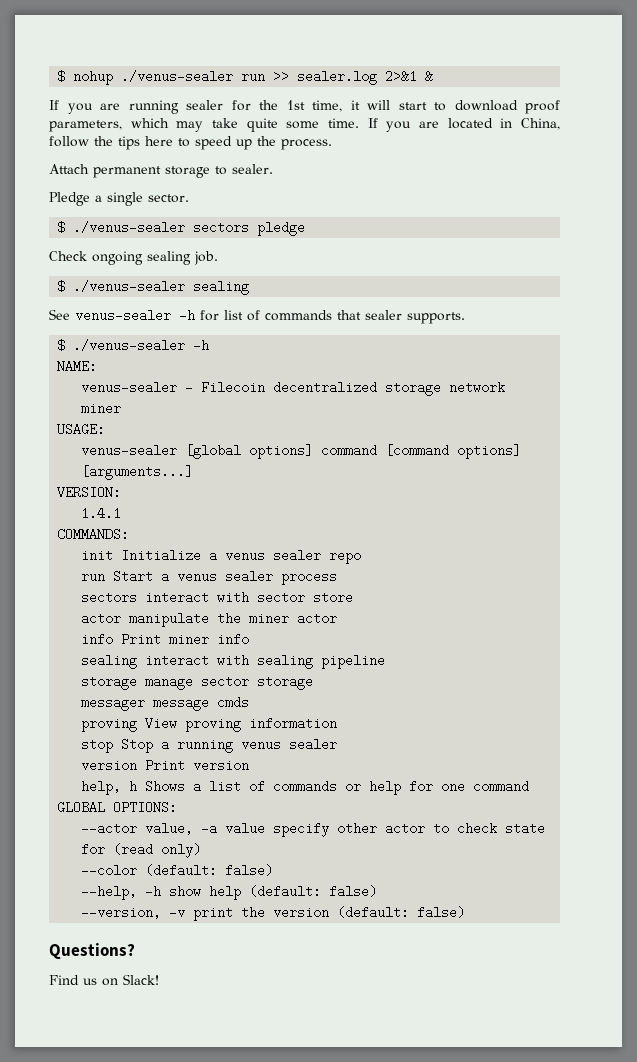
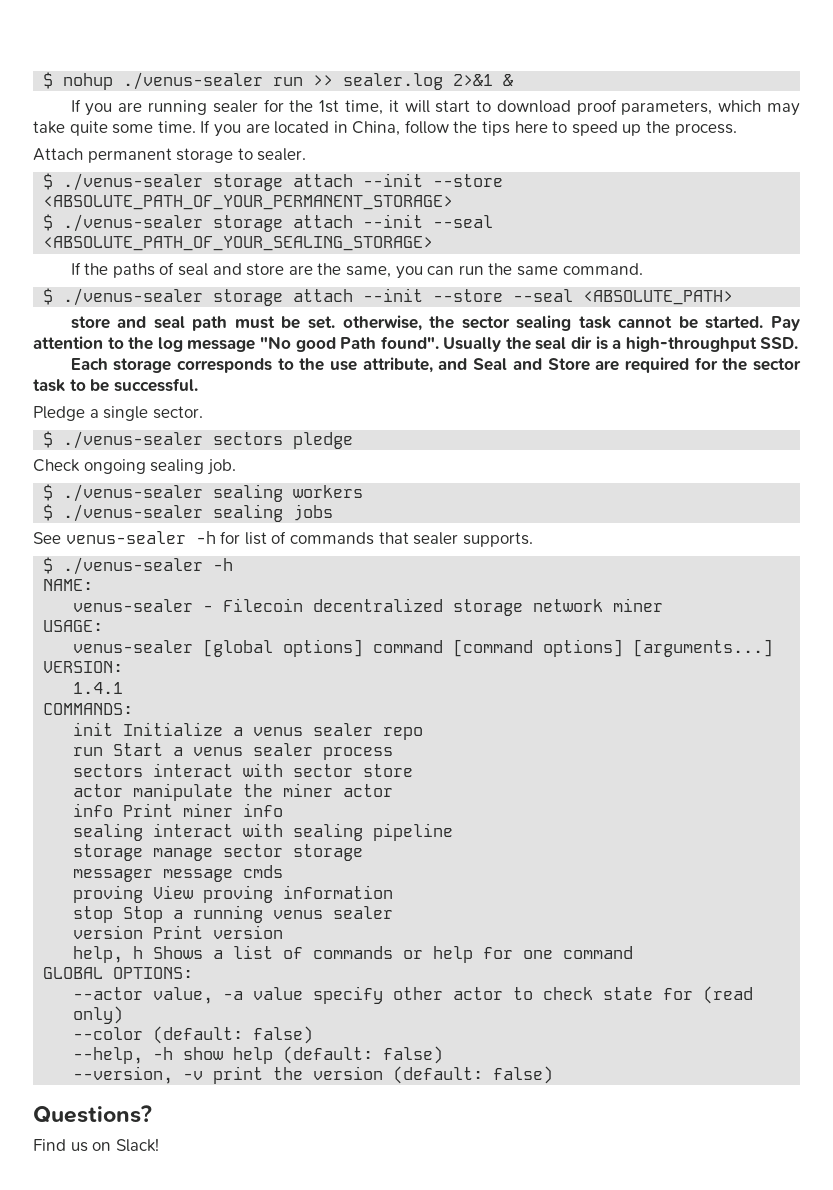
(273, 169) none -> [43,173,504,191] [43,195,454,210] [43,214,494,232] [43,236,434,251] [70,262,643,279] [43,288,734,306] [70,315,801,331] [33,336,799,352] [70,357,802,373] [33,378,198,392] // $ ./venus-sealer storage attach --init --store <ABSOLUTE_PATH_OF_YOUR_PERMANENT_STORAGE> // $ ./venus-sealer storage attach --init --seal <ABSOLUTE_PATH_OF_YOUR_SEALING_STORAGE> // If the paths of seal and store are the same, you can run the same command. // $ ./venus-sealer storage attach --init --store --seal <ABSOLUTE_PATH> // store and seal path must be set. otherwise, the sector sealing task cannot be started. Pay attention to the log message "No good Path found". Usually the seal dir is a high-throughput SSD. // Each storage corresponds to the use attribute, and Seal and Store are required for the sector task to be successful.
(250, 287) none -> [293,485,364,498] [43,504,334,522] workers // $ ./venus-sealer sealing jobs

